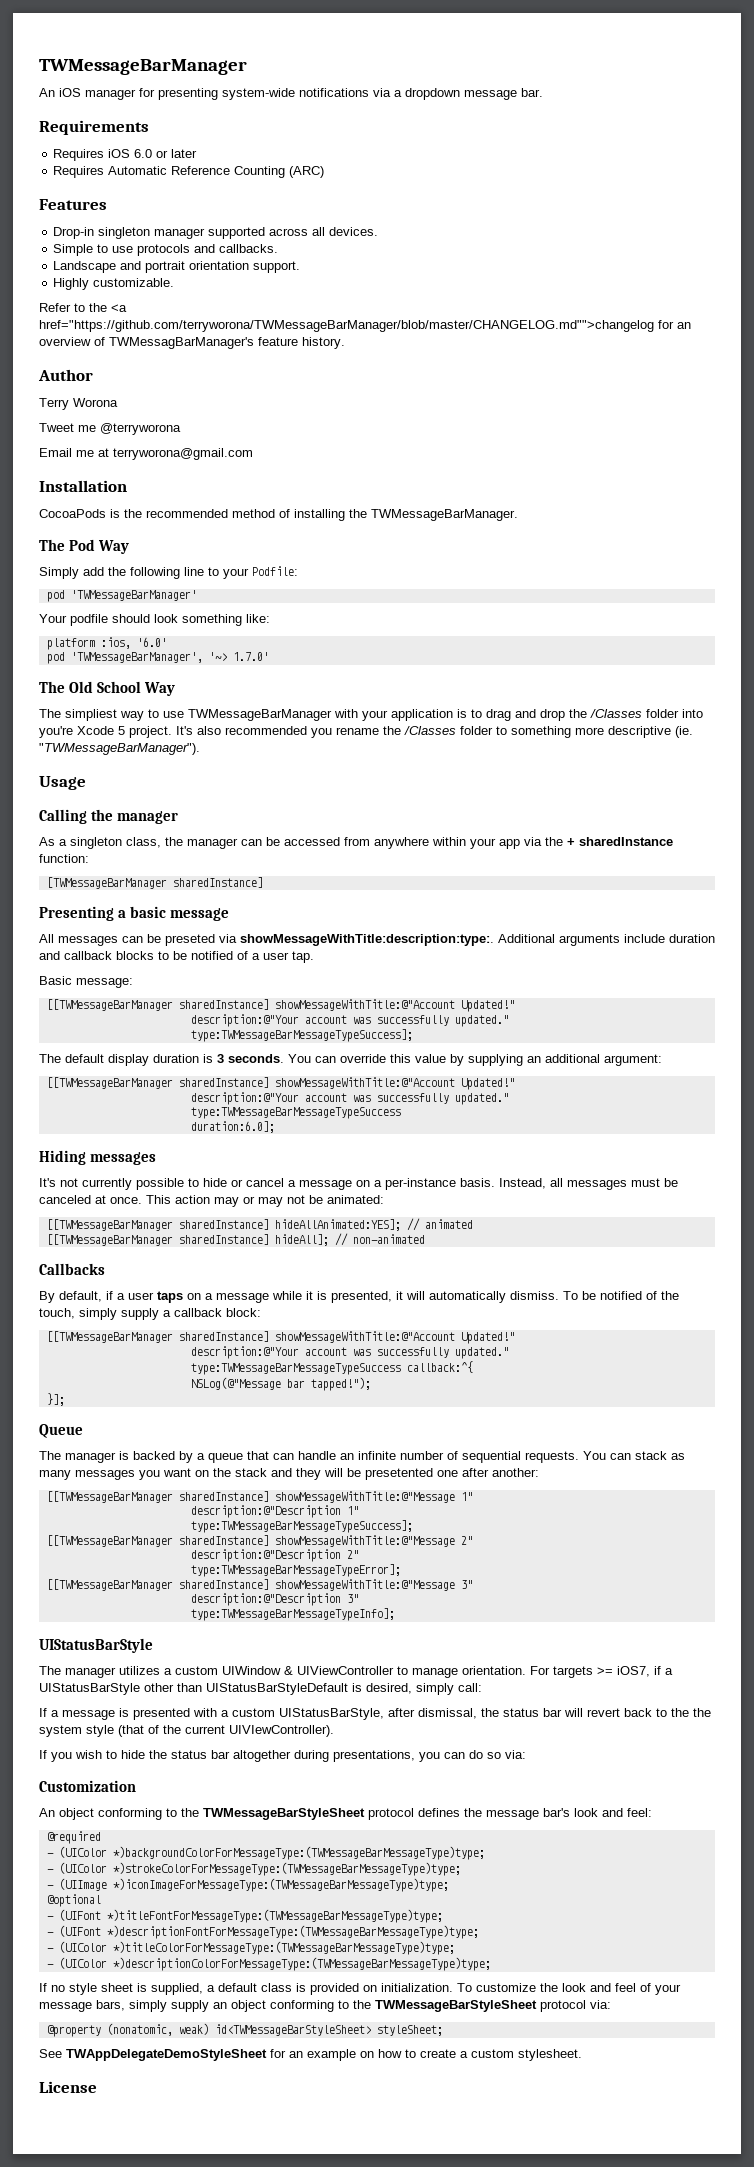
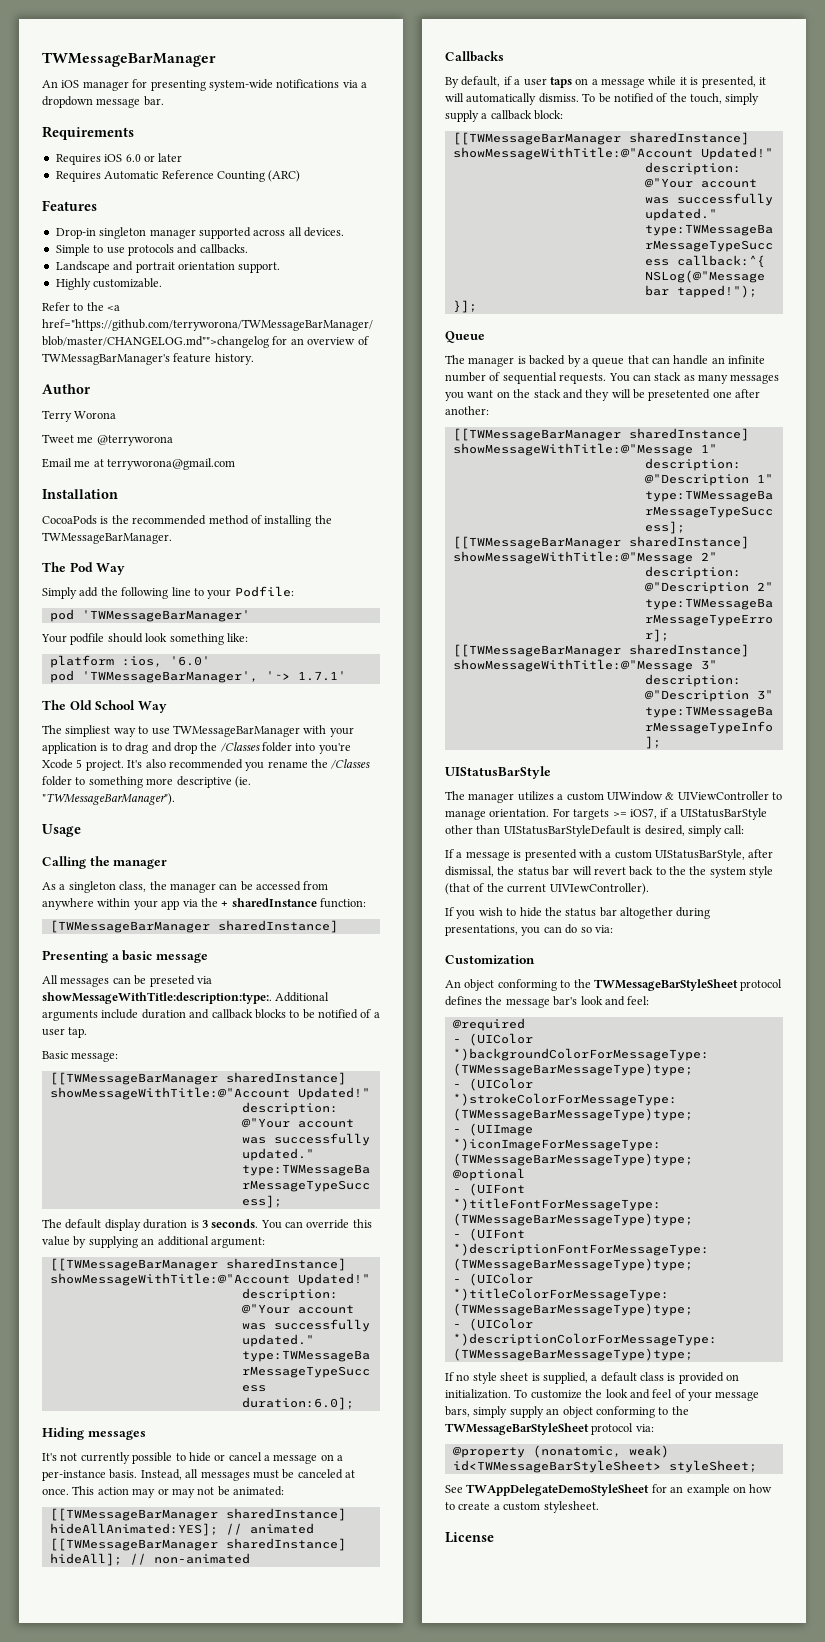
[232,652,269,661] 1.7.0' -> [297,671,346,681] 1.7.1'

